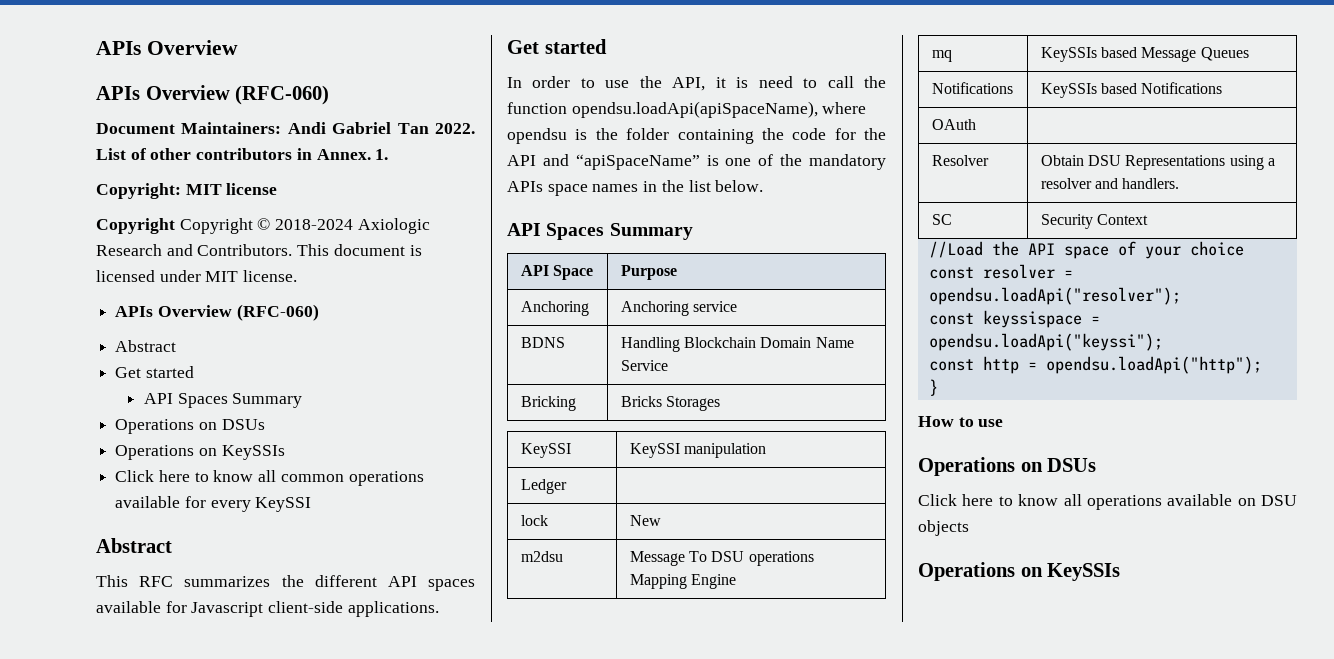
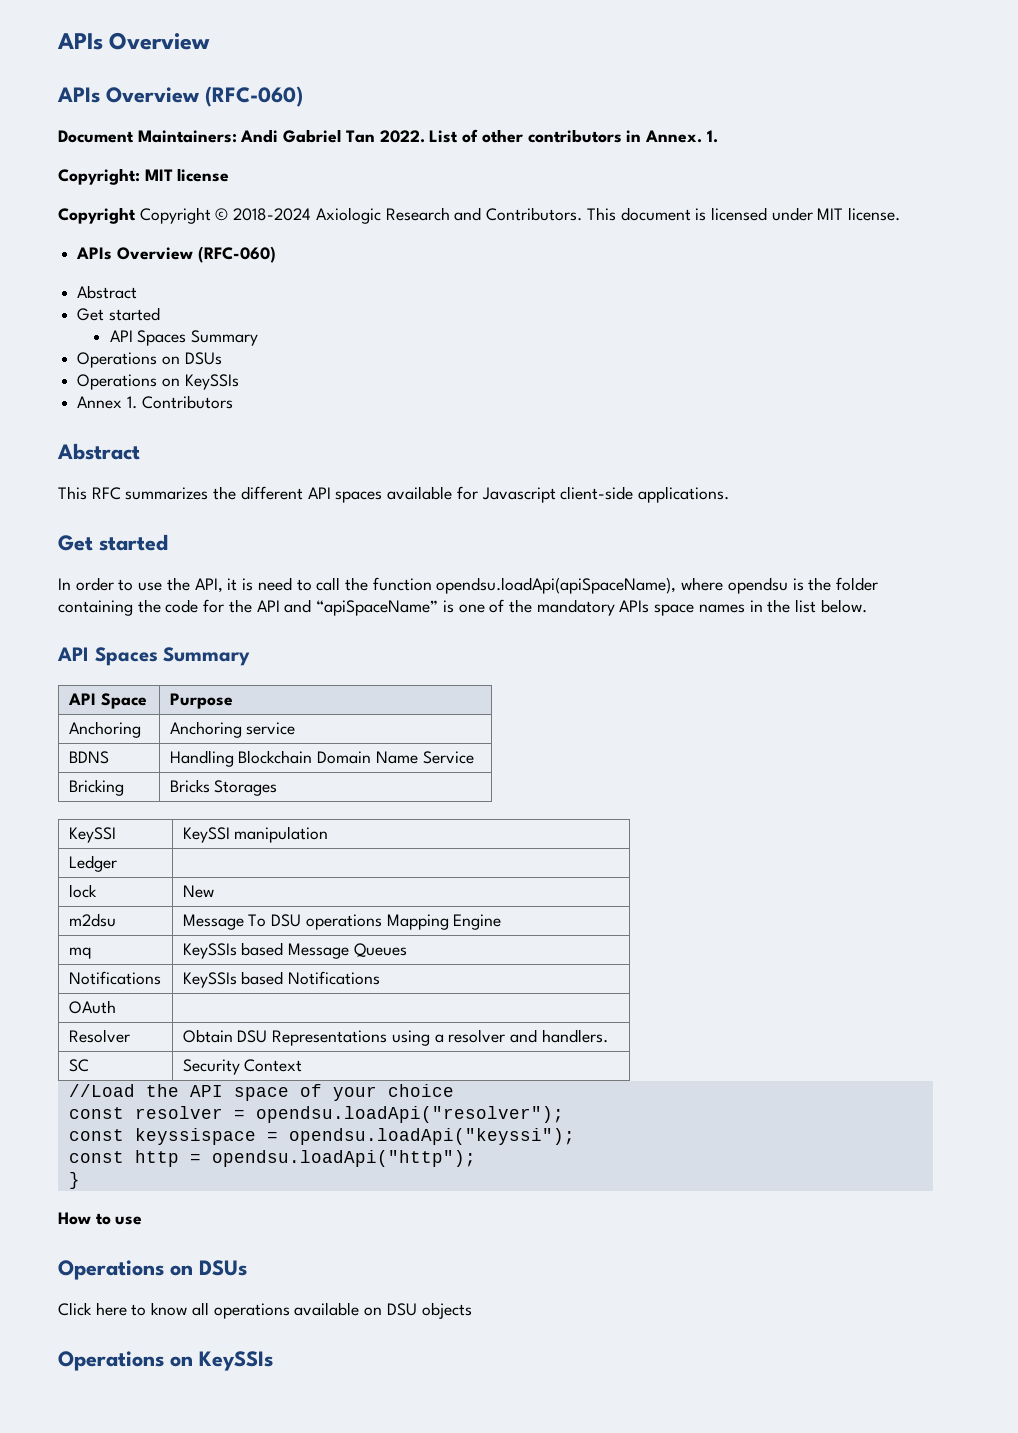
[115,470,424,486] [115,496,312,512] Click here to know all common operations available for every KeySSI -> [77,395,233,409] Annex 1. Contributors

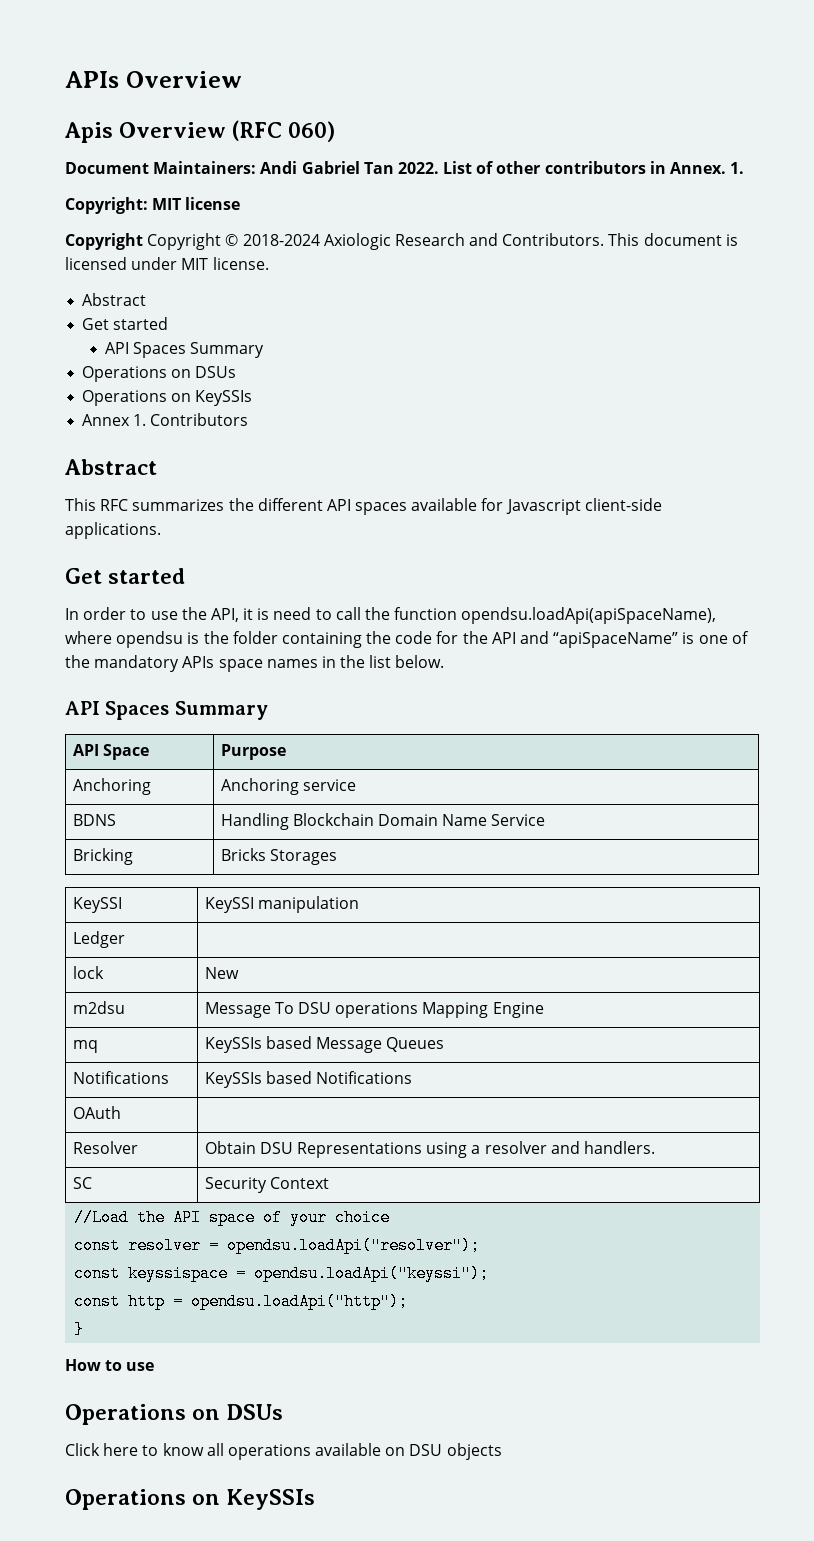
[57,86,303,107] APIs Overview (RFC-060) -> [64,120,336,143] Apis Overview (RFC 060)
[76,246,276,263] // APIs Overview (RFC-060) -> (269, 263) none

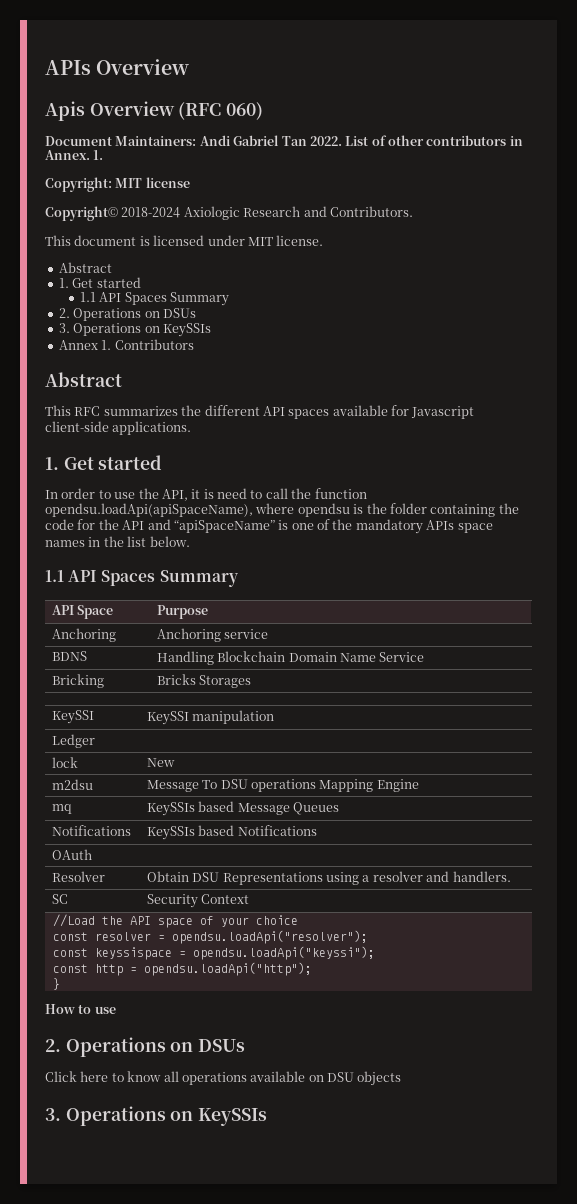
[65,233,239,250] Copyright Copyright © -> [45,206,118,221] Copyright©
(605, 239) none -> (413, 211) //
[82,317,169,330] [104,342,264,358] [82,366,237,382] Get started // API Spaces Summary // Operations on DSUs // -> [58,277,141,288] [79,292,229,306] [58,308,196,321] [58,323,70,333] 1. Get started // 1.1 API Spaces Summary // 2. Operations on DSUs // 3.
(161, 530) none -> [45,457,59,470] 1.
(445, 661) none -> [45,570,64,582] 1.1
(155, 1366) none -> [45,1039,61,1052] 2.
(502, 1451) none -> [45,1108,61,1121] 3.

